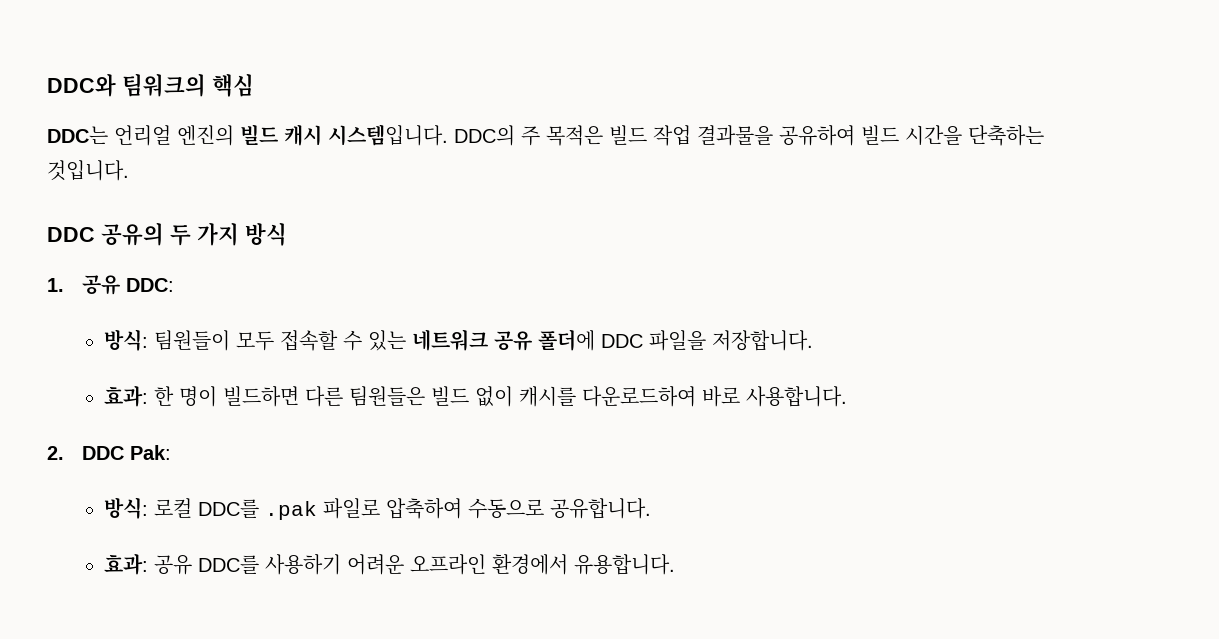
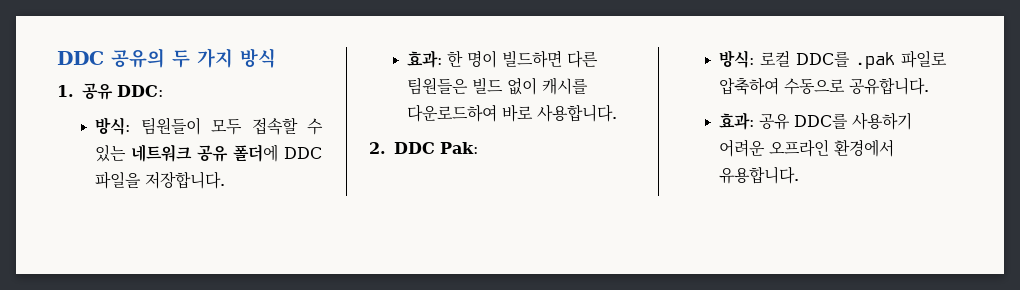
[47,73,254,97] [47,124,1044,146] [47,160,129,181] DDC와 팀워크의 핵심 // DDC는 언리얼 엔진의 빌드 캐시 시스템입니다. DDC의 주 목적은 빌드 작업 결과물을 공유하여 빌드 시간을 단축하는 것입니다. // -> (57, 58) none

